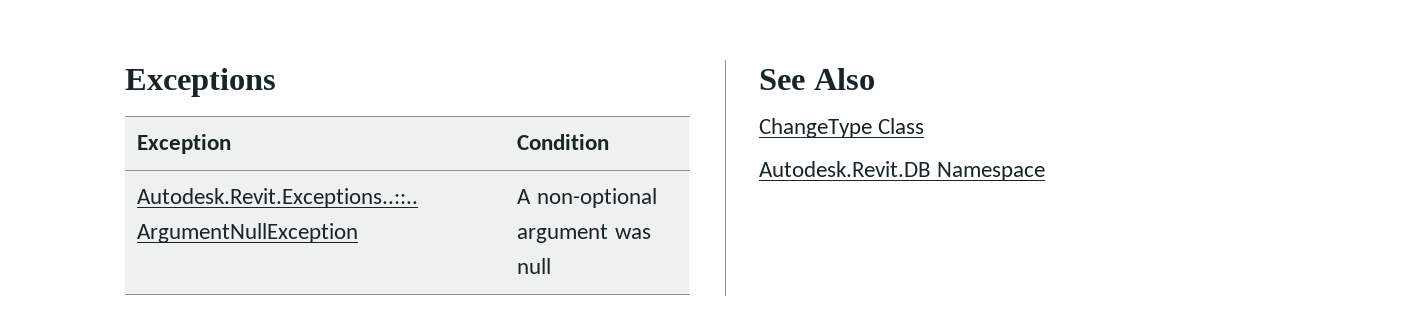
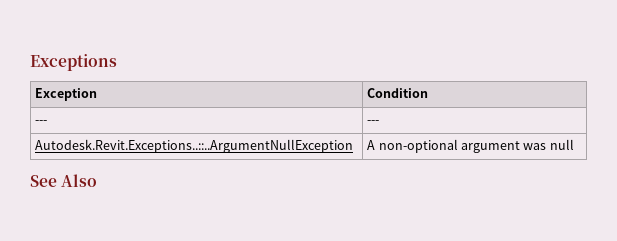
(610, 142) none -> [35,120,48,124] [367,120,380,124] // --- | ---
[759,118,925,138] [759,161,1046,181] // ChangeType Class // Autodesk.Revit.DB Namespace -> (98, 180) none

